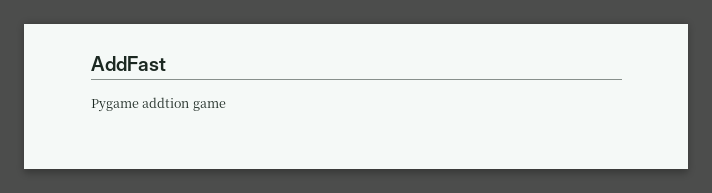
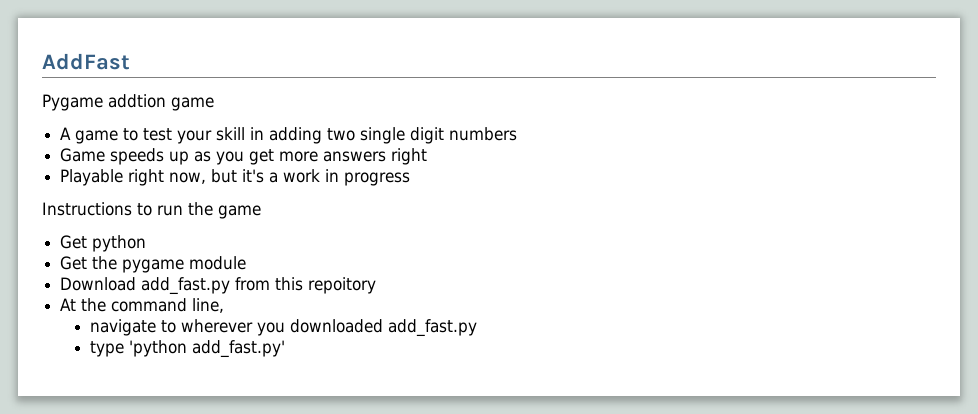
(226, 106) none -> [60,127,518,144] [60,148,428,165] [60,169,411,186] [42,202,261,219] [60,235,147,252] [60,256,247,273] [60,277,377,295] [60,298,225,313] [89,319,477,337] [89,340,285,358] // A game to test your skill in adding two single digit numbers // Game speeds up as you get more answers right // Playable right now, but it's a work in progress // Instructions to run the game // Get python // Get the pygame module // Download add_fast.py from this repoitory // At the command line, // navigate to wherever you downloaded add_fast.py // type 'python add_fast.py'

